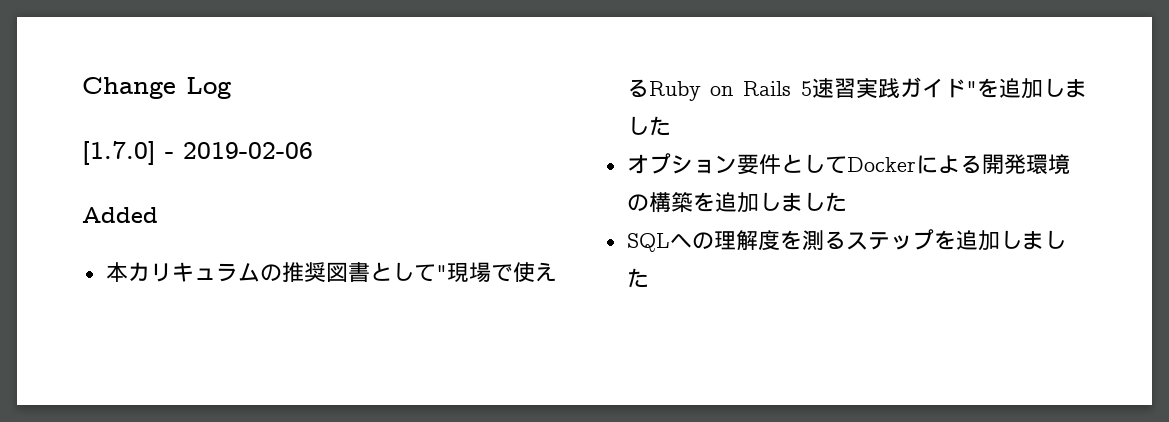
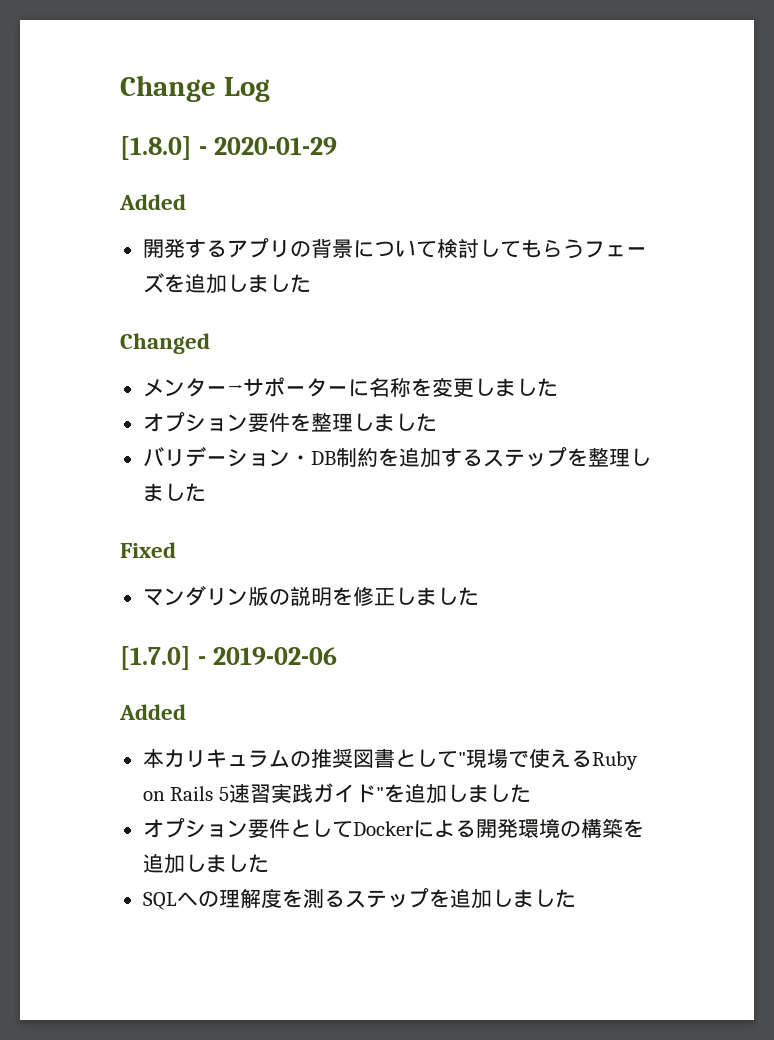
(231, 88) none -> [120,136,337,160] [119,194,186,210] [142,238,647,259] [142,273,311,294] [120,333,210,354] [142,377,558,398] [142,412,437,432] [142,446,651,468] [142,483,206,502] [120,542,176,558] [142,585,479,606] // [1.8.0] - 2020-01-29 // Added // 開発するアプリの背景について検討してもらうフェーズを追加しました // Changed // メンター→サポーターに名称を変更しました // オプション要件を整理しました // バリデーション・DB制約を追加するステップを整理しました // Fixed // マンダリン版の説明を修正しました

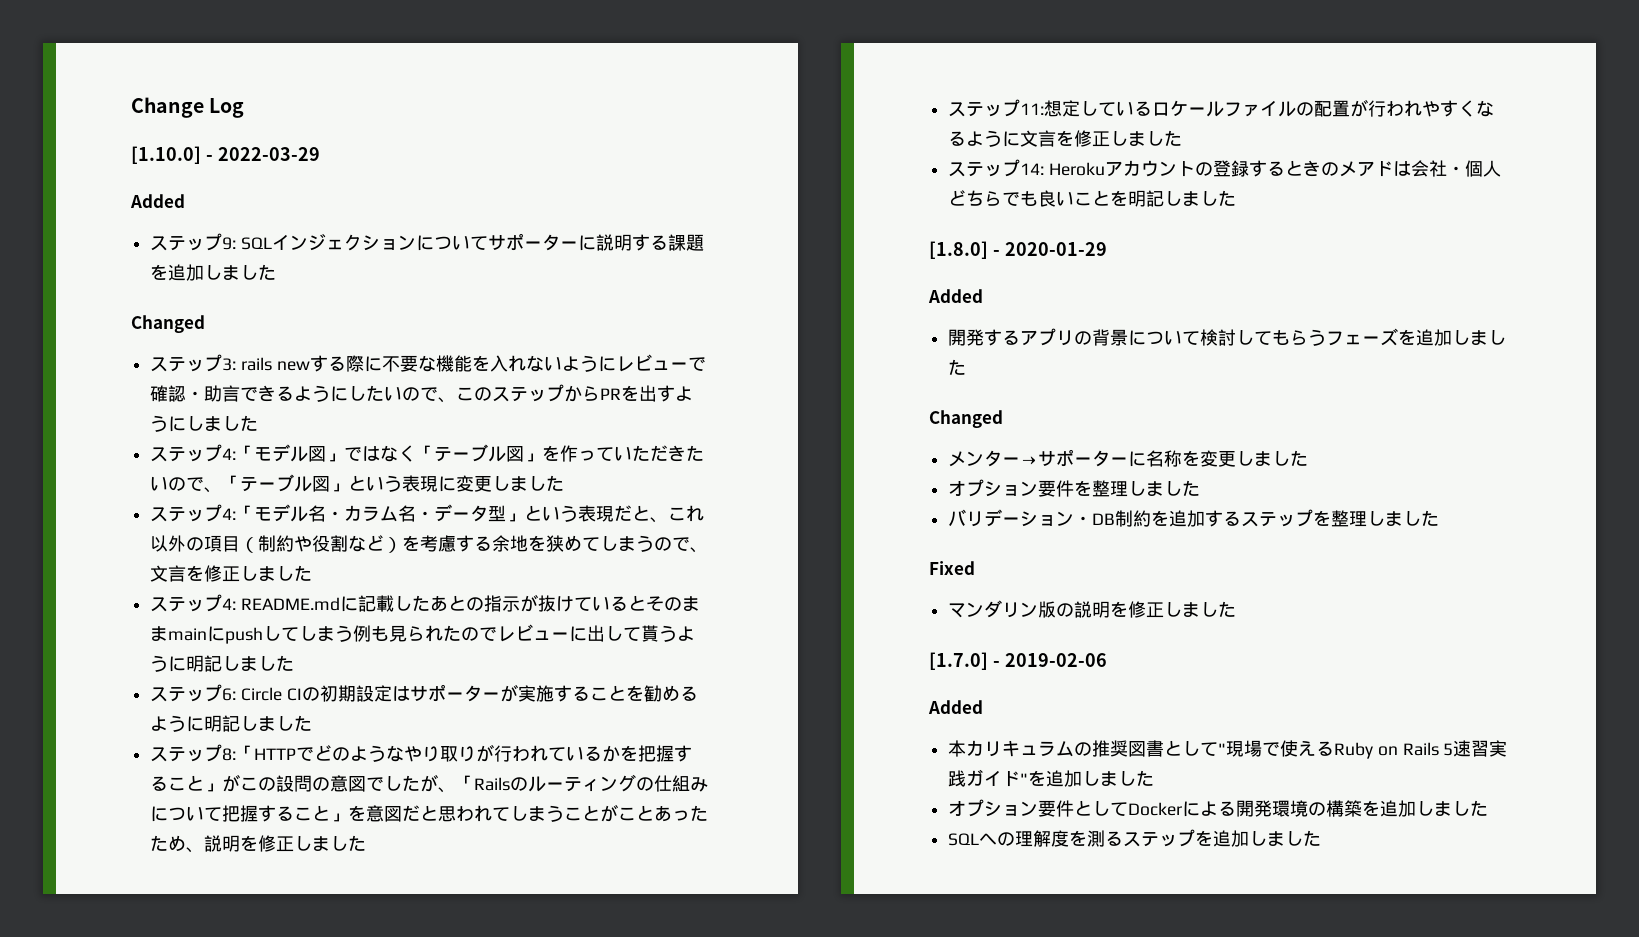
(270, 89) none -> [131,146,320,164] [130,194,185,208] [150,233,704,251] [150,264,277,281] [131,315,205,333] [150,354,706,372] [150,384,694,403] [150,415,259,432] [150,444,705,462] [150,474,565,493] [150,504,705,523] [150,535,709,553] [150,565,313,582] [150,594,700,612] [150,624,696,644] [150,655,295,672] [150,684,698,702] [150,715,313,732] [150,744,693,762] [150,774,709,793] [150,804,709,822] [150,835,367,853] [948,99,1495,117] [948,130,1183,147] [948,159,1501,177] [948,190,1237,207] // [1.10.0] - 2022-03-29 // Added // ステップ9: SQLインジェクションについてサポーターに説明する課題を追加しました // Changed // ステップ3: rails newする際に不要な機能を入れないようにレビューで確認・助言できるようにしたいので、このステップからPRを出すようにしました // ステップ4:「モデル図」ではなく「テーブル図」を作っていただきたいので、「テーブル図」という表現に変更しました // ステップ4:「モデル名・カラム名・データ型」という表現だと、これ以外の項目（制約や役割など）を考慮する余地を狭めてしまうので、文言を修正しました // ステップ4: README.mdに記載したあとの指示が抜けているとそのままmainにpushしてしまう例も見られたのでレビューに出して貰うように明記しました // ステップ6: Circle CIの初期設定はサポーターが実施することを勧めるように明記しました // ステップ8:「HTTPでどのようなやり取りが行われているかを把握すること」がこの設問の意図でしたが、「Railsのルーティングの仕組みについて把握すること」を意図だと思われてしまうことがことあったため、説明を修正しました // ステップ11:想定しているロケールファイルの配置が行われやすくなるように文言を修正しました // ステップ14: Herokuアカウントの登録するときのメアドは会社・個人どちらでも良いことを明記しました

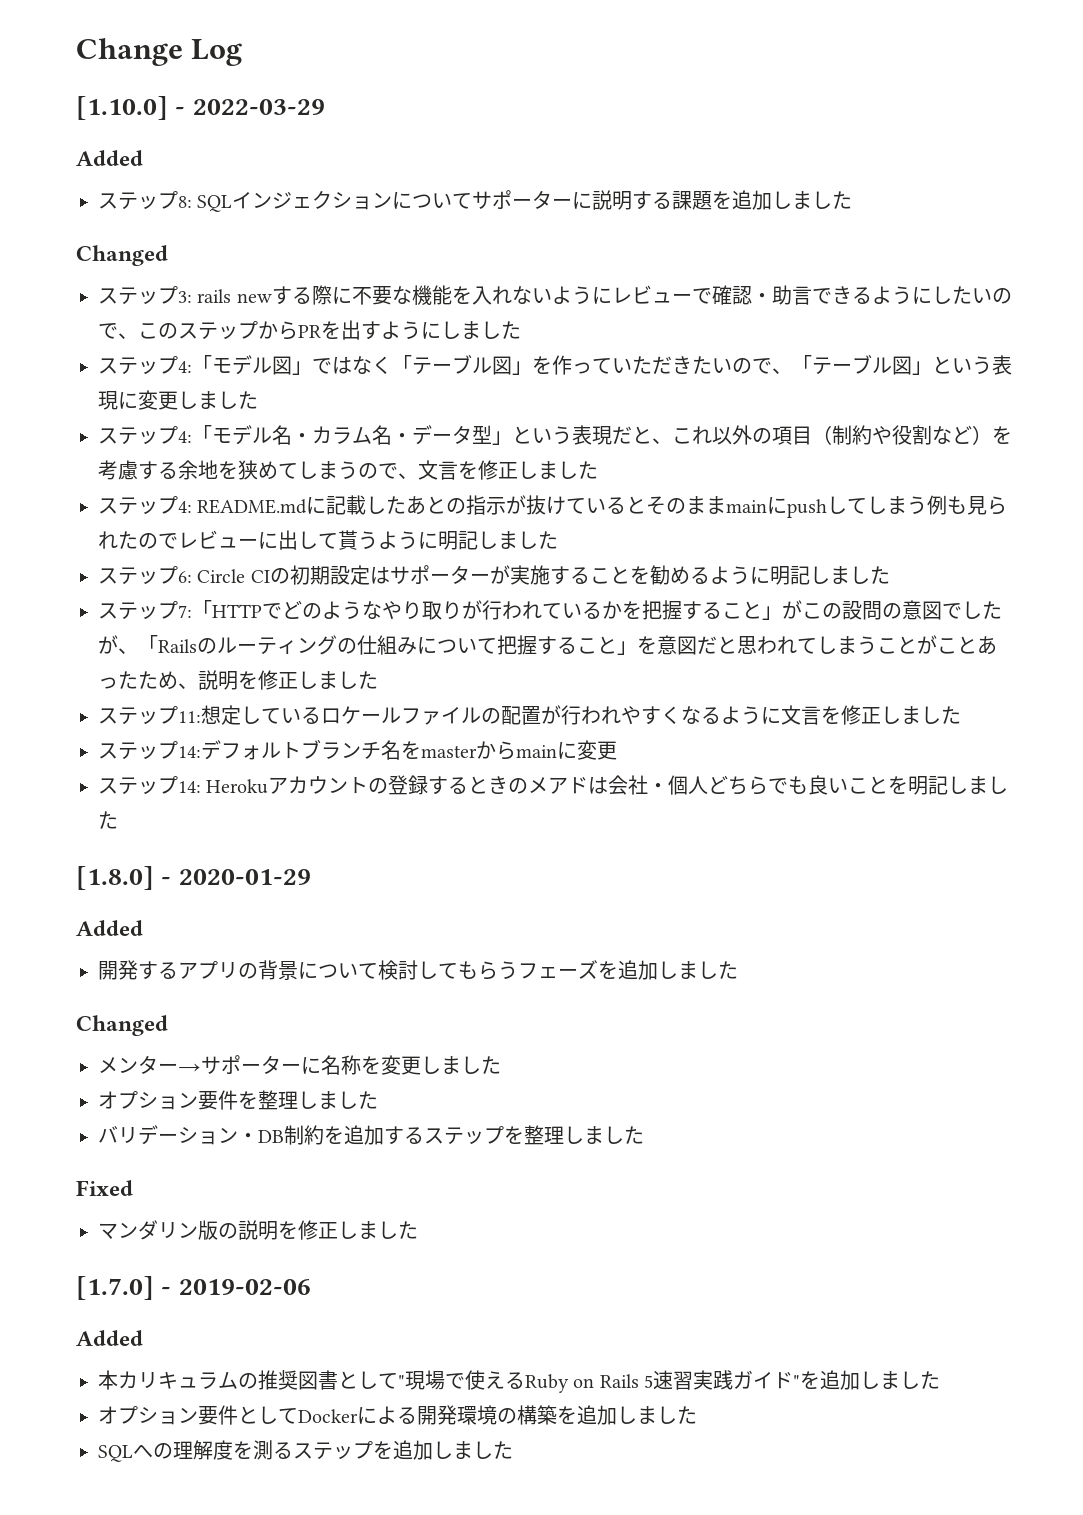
[222,237,237,250] 9: -> [178,196,192,208] 8:
[222,748,237,761] 8: -> [178,605,192,618] 7:
(1183, 138) none -> [98,739,617,760] // ステップ14:デフォルトブランチ名をmasterからmainに変更

